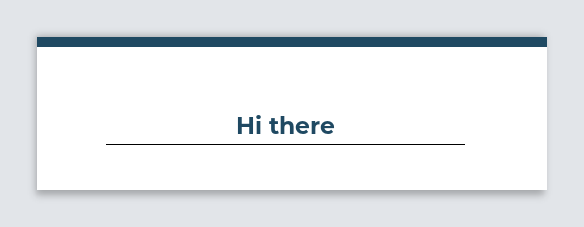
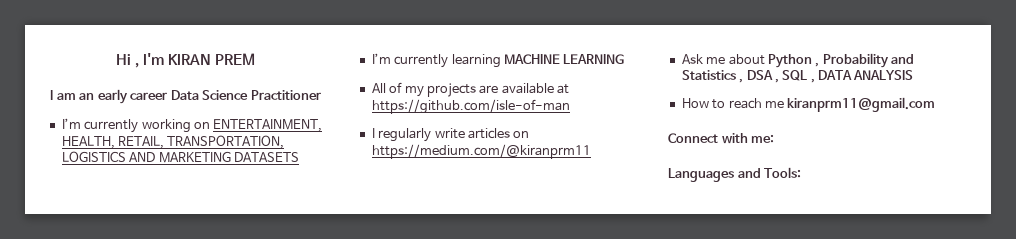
[269,116,335,134] there -> [135,53,255,68] [50,89,321,104] [61,118,323,133] [61,135,285,149] [61,151,299,163] [371,53,625,68] [371,82,569,97] [371,99,570,114] [371,128,530,142] [371,144,591,159] [681,53,914,68] [681,70,914,83] [681,97,936,112] [668,133,775,144] [668,167,802,182] , I'm KIRAN PREM // I am an early career Data Science Practitioner // I’m currently working on ENTERTAINMENT, HEALTH, RETAIL, TRANSPORTATION, LOGISTICS AND MARKETING DATASETS // I’m currently learning MACHINE LEARNING // All of my projects are available at https://github.com/isle-of-man // I regularly write articles on https://medium.com/@kiranprm11 // Ask me about Python , Probability and Statistics , DSA , SQL , DATA ANALYSIS // How to reach me kiranprm11@gmail.com // Connect with me: // Languages and Tools:

